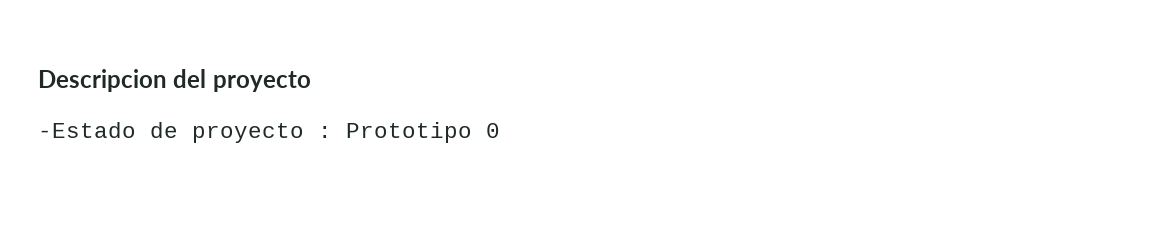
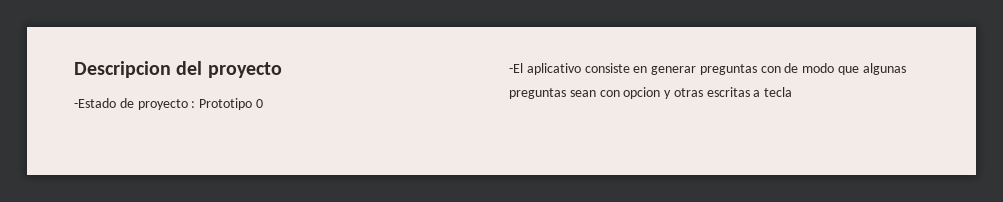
(500, 130) none -> [509,63,906,75] [509,87,793,99] // -El aplicativo consiste en generar preguntas con de modo que algunas preguntas sean con opcion y otras escritas a tecla

